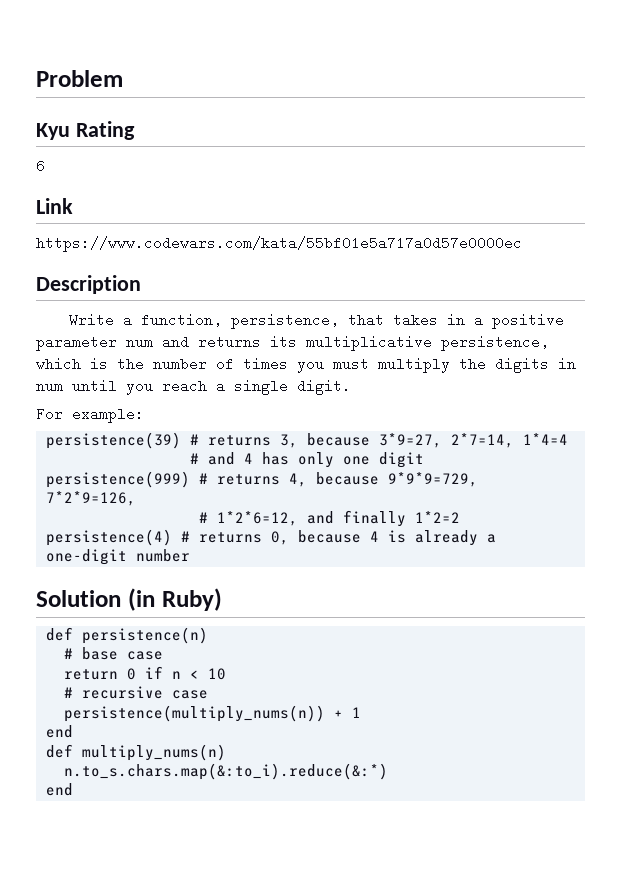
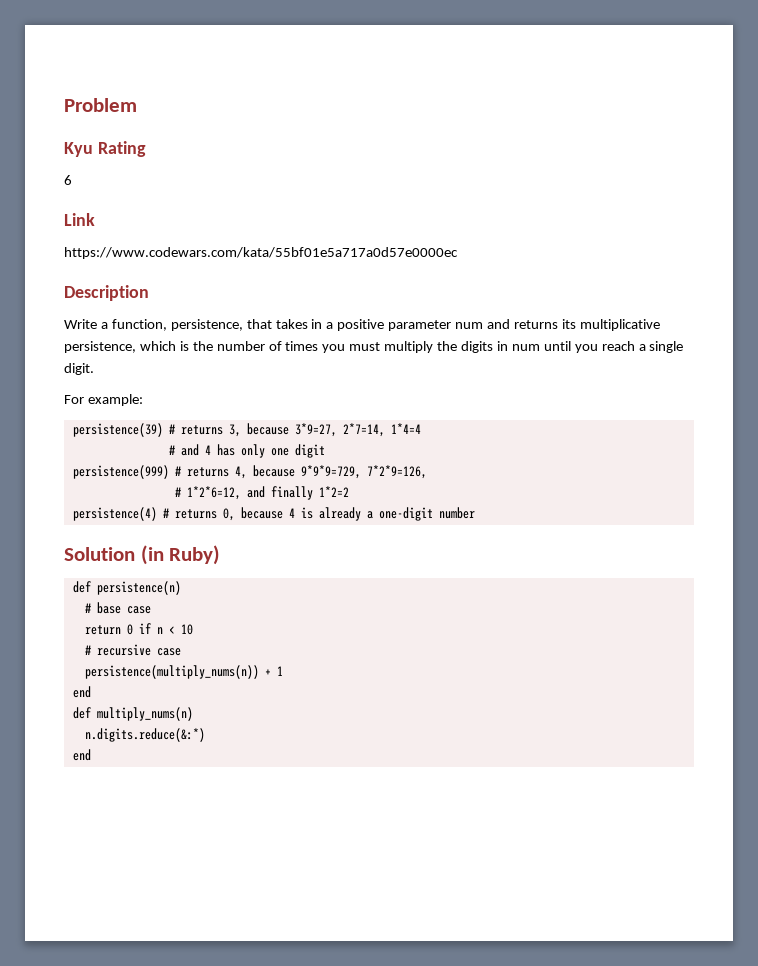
[64,763,389,780] n.to_s.chars.map(&:to_i).reduce(&:*) -> [84,728,205,742] n.digits.reduce(&:*)

